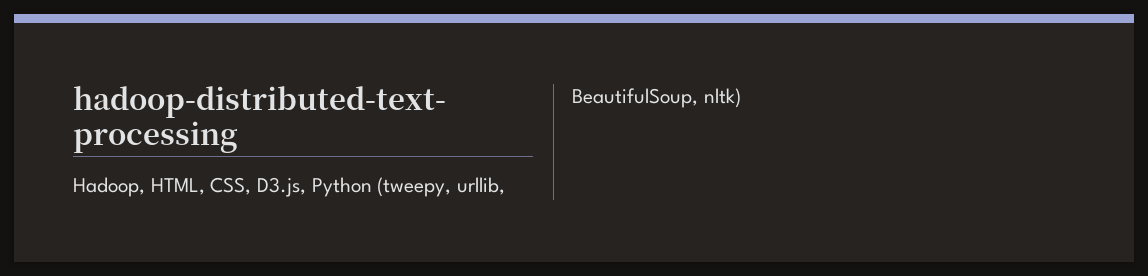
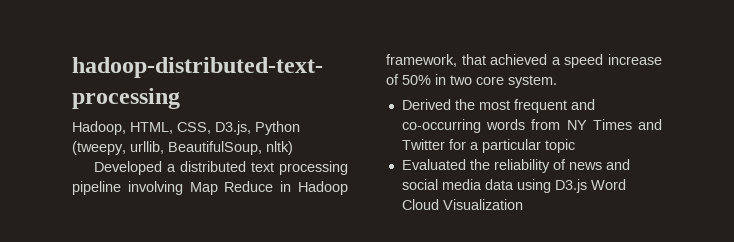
(741, 98) none -> [93,161,348,175] [72,181,348,195] [386,54,662,68] [386,74,557,88] [401,99,595,113] [401,119,662,133] [401,139,575,153] [401,159,630,173] [401,179,626,193] [401,199,523,210] // Developed a distributed text processing pipeline involving Map Reduce in Hadoop framework, that achieved a speed increase of 50% in two core system. // Derived the most frequent and co-occurring words from NY Times and Twitter for a particular topic // Evaluated the reliability of news and social media data using D3.js Word Cloud Visualization

